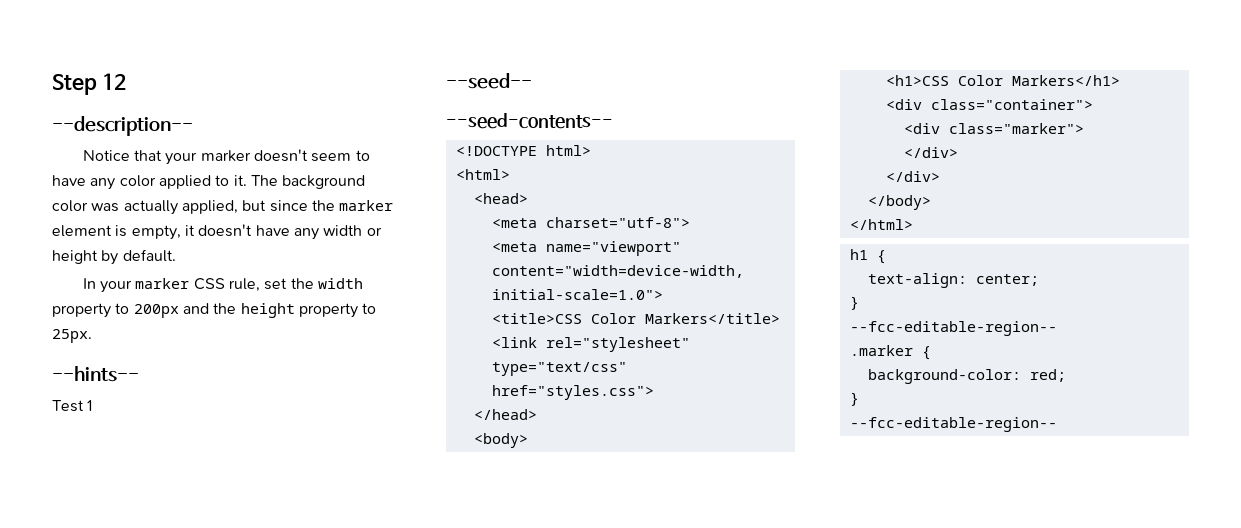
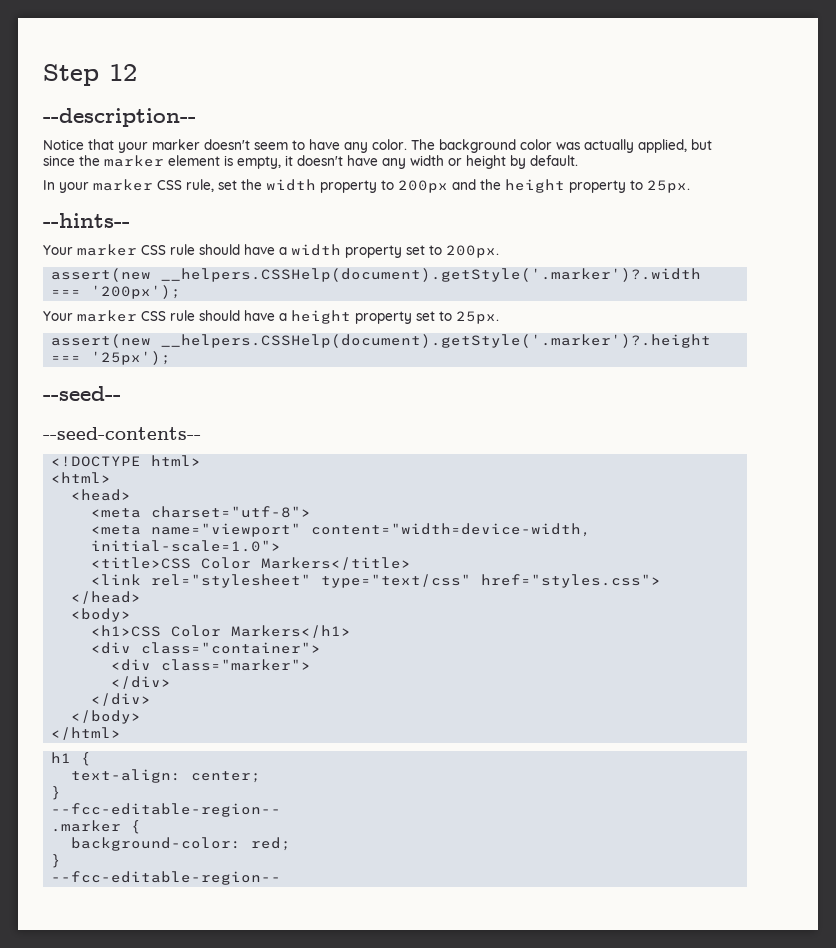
[119,175,247,189] color applied to it. -> [372,139,407,150] color.
[52,400,93,412] Test 1 -> [43,244,499,258] [51,268,702,282] [51,285,182,299] [43,310,499,324] [51,334,712,348] [51,351,172,365] Your marker CSS rule should have a width property set to 200px. // assert(new __helpers.CSSHelp(document).getStyle('.marker')?.width === '200px'); // Your marker CSS rule should have a height property set to 25px. // assert(new __helpers.CSSHelp(document).getStyle('.marker')?.height === '25px');

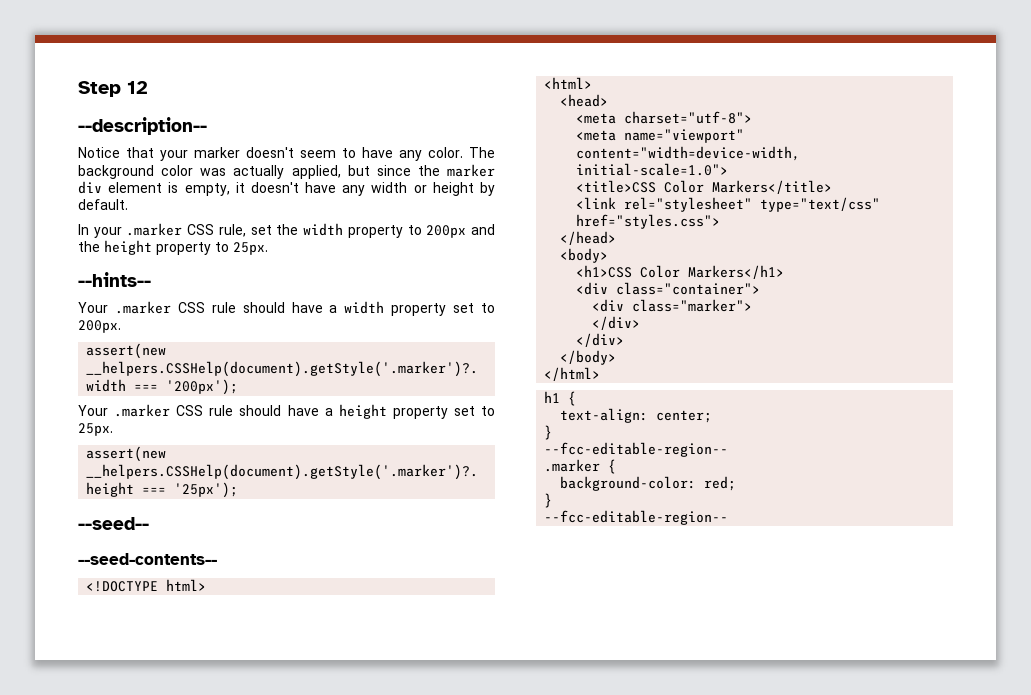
(164, 161) none -> [78,181,102,194] div
[93,179,153,191] marker -> [126,223,183,236] .marker
[77,244,137,256] marker -> [114,301,171,314] .marker
[77,310,137,322] marker -> [114,404,171,417] .marker

